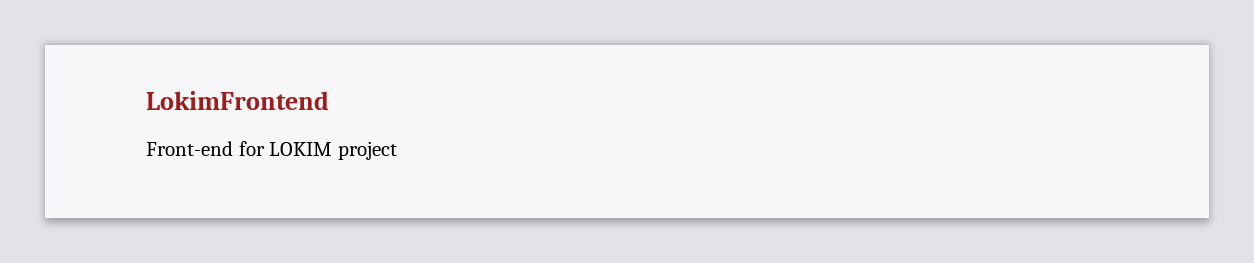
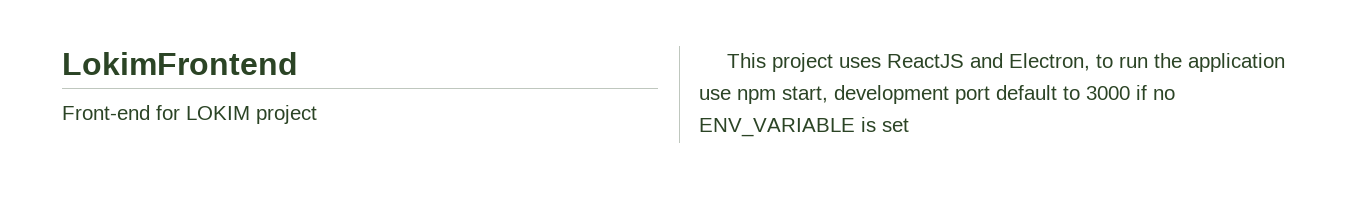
(397, 150) none -> [726,53,1285,72] [699,85,1175,104] [699,117,909,137] // This project uses ReactJS and Electron, to run the application use npm start, development port default to 3000 if no ENV_VARIABLE is set

